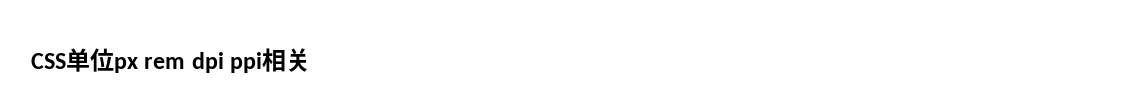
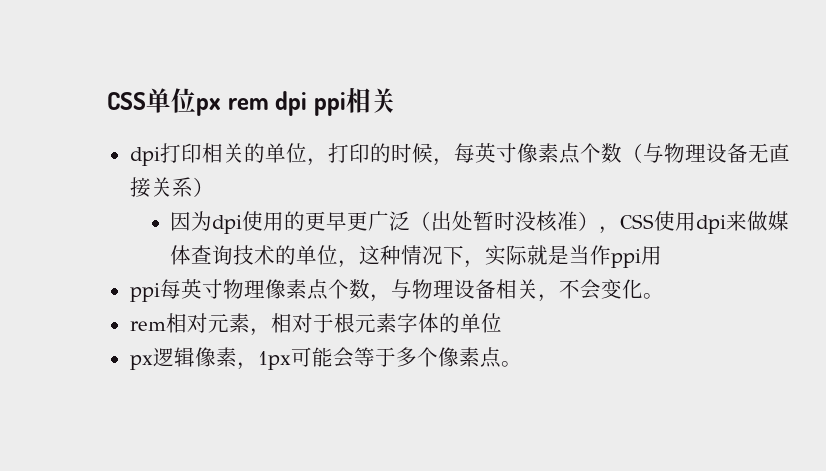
(311, 60) none -> [129,143,790,166] [129,177,214,198] [170,211,790,234] [170,245,663,268] [129,279,664,302] [129,313,502,336] [129,347,522,370] // dpi打印相关的单位，打印的时候，每英寸像素点个数（与物理设备无直接关系） // 因为dpi使用的更早更广泛（出处暂时没核准），CSS使用dpi来做媒体查询技术的单位，这种情况下，实际就是当作ppi用 // ppi每英寸物理像素点个数，与物理设备相关，不会变化。 // rem相对元素，相对于根元素字体的单位 // px逻辑像素，1px可能会等于多个像素点。

